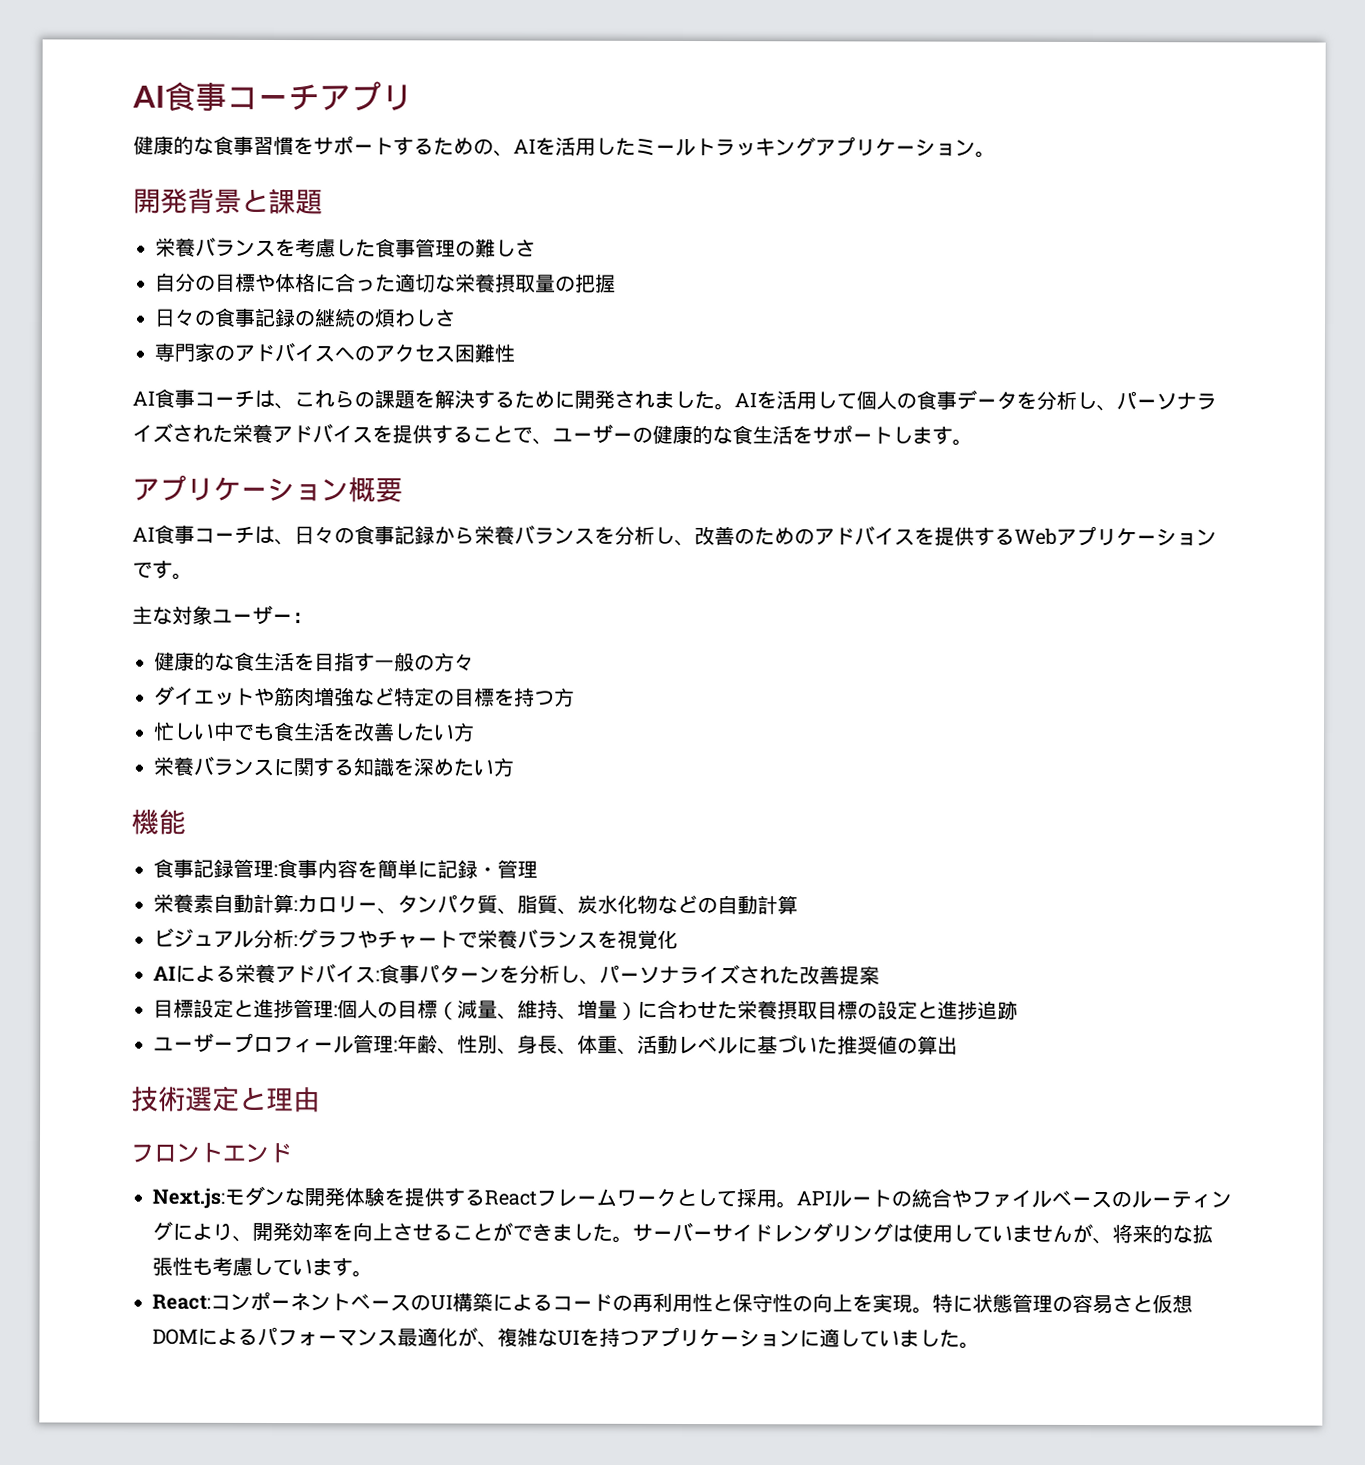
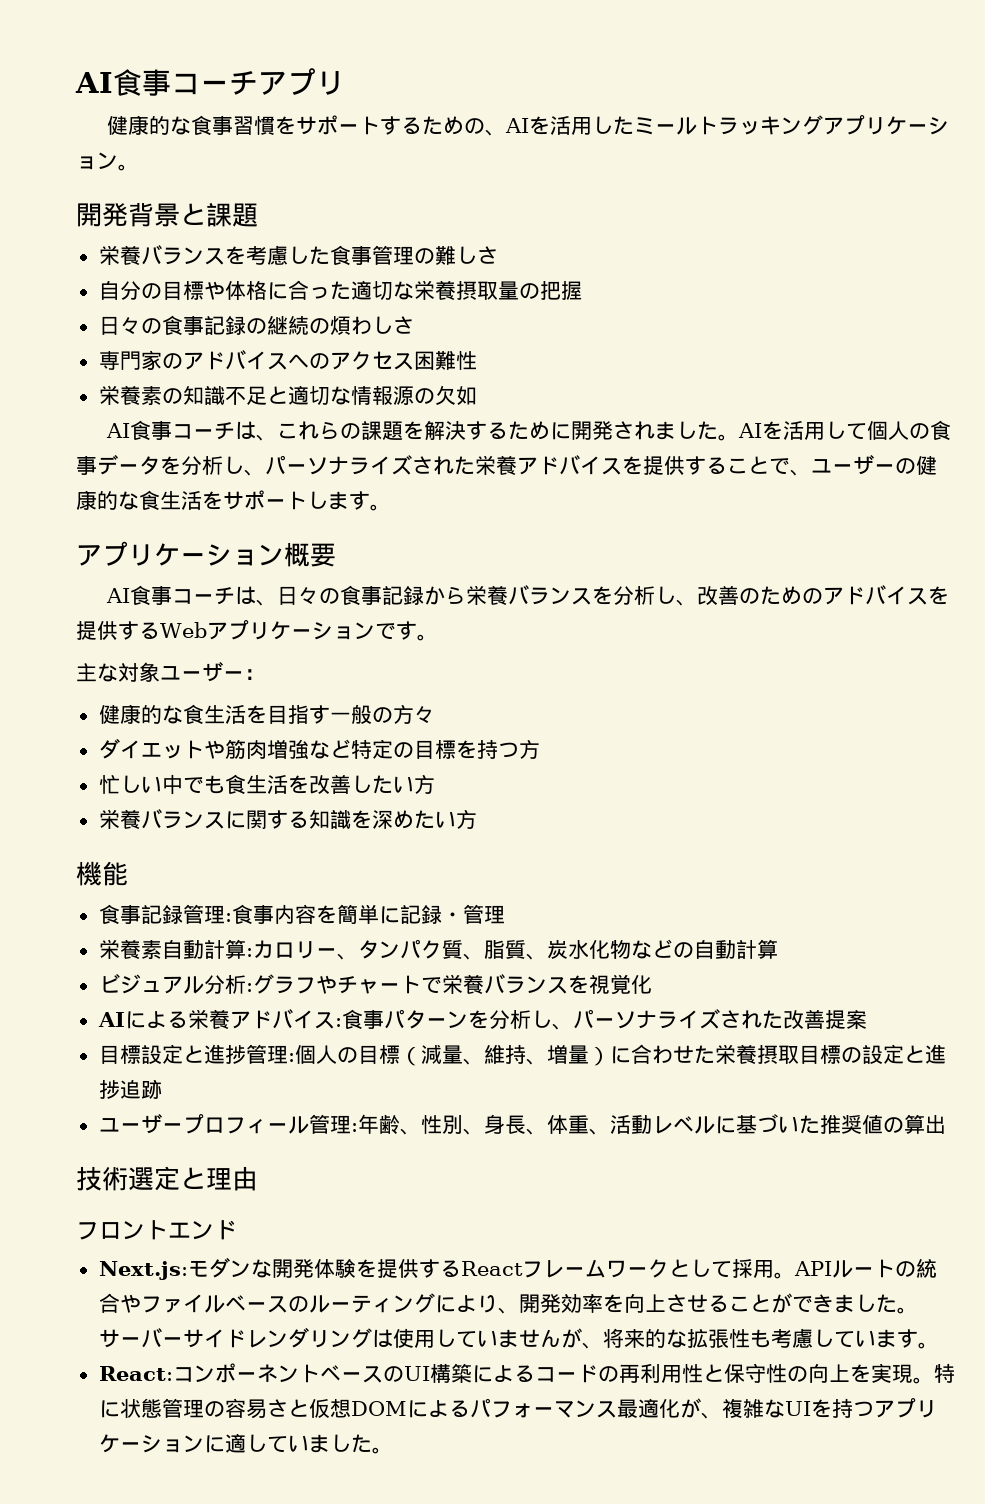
(515, 353) none -> [98,385,477,406] // 栄養素の知識不足と適切な情報源の欠如

